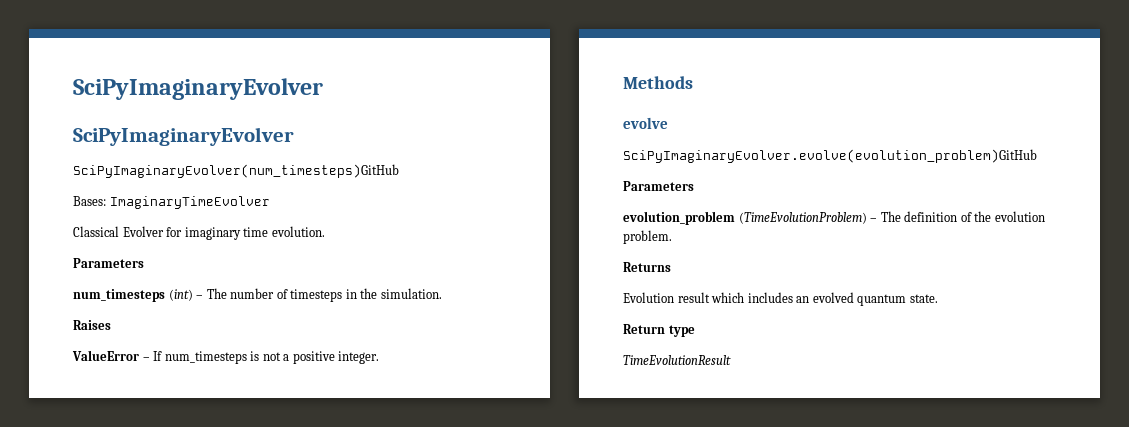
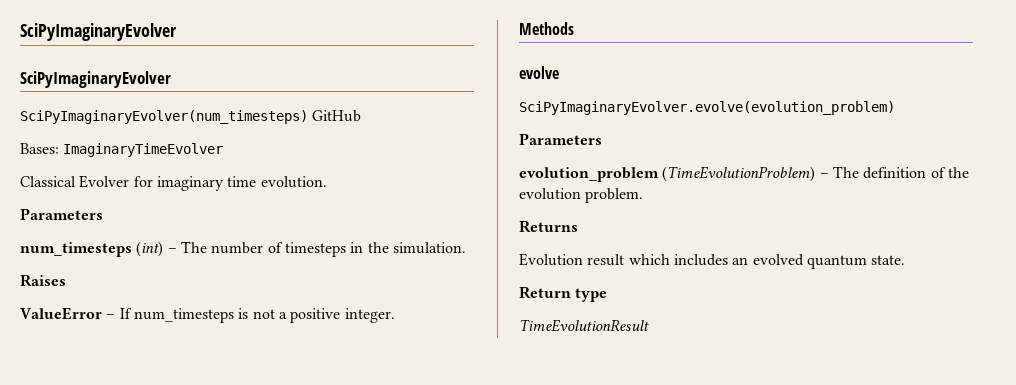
[73,164,399,178] SciPyImaginaryEvolver(num_timesteps)GitHub -> [20,110,362,124] SciPyImaginaryEvolver(num_timesteps) GitHub
[623,149,1037,163] SciPyImaginaryEvolver.evolve(evolution_problem)GitHub -> [519,101,895,115] SciPyImaginaryEvolver.evolve(evolution_problem)

